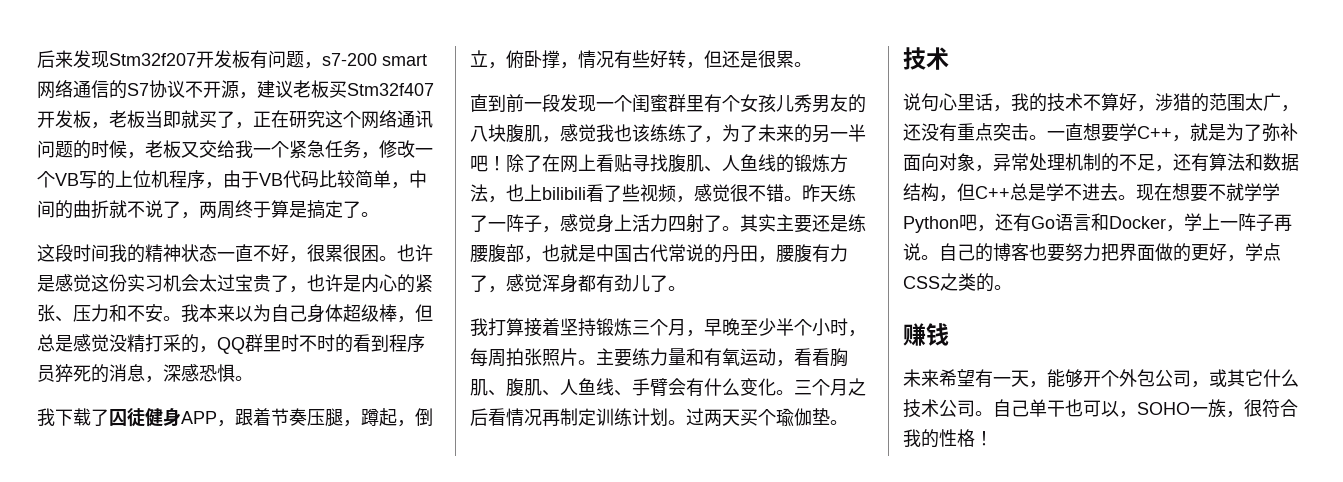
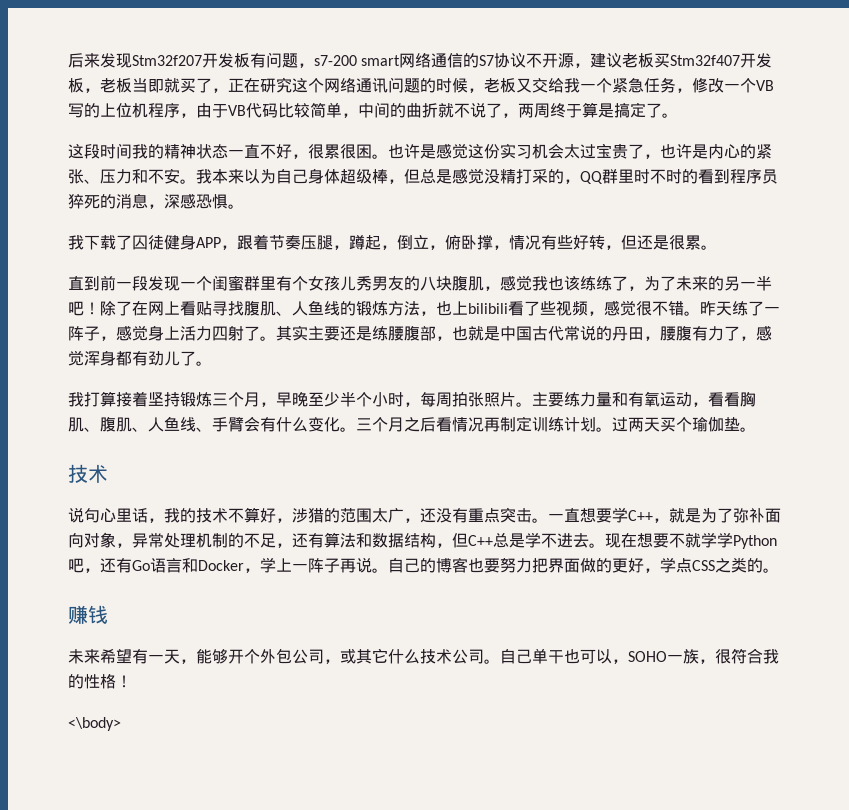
(993, 438) none -> [68,717,121,731] // <\body>

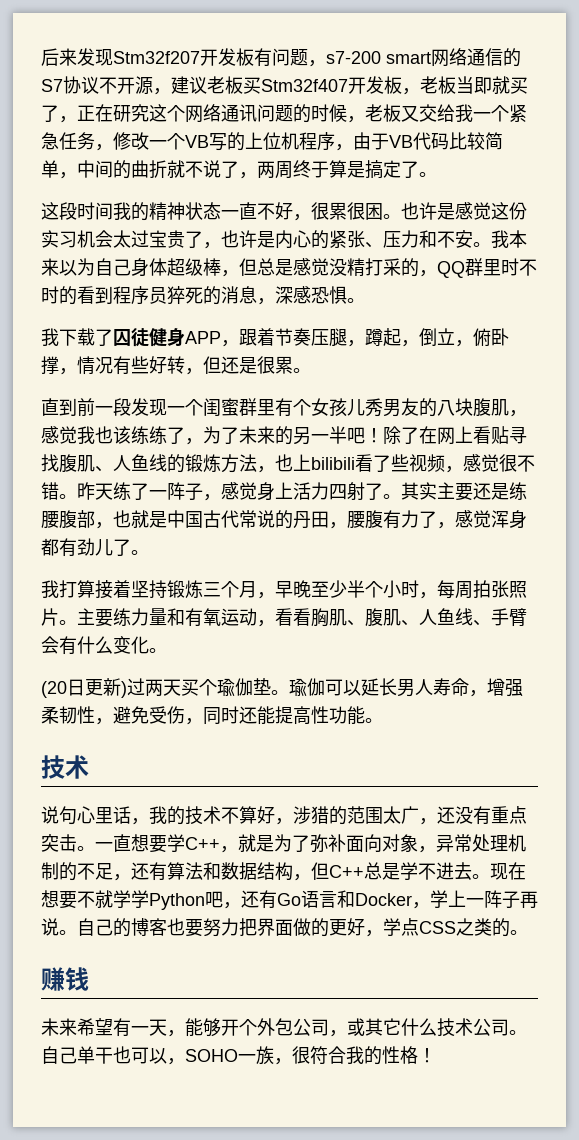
[356,416,612,432] 三个月之后看情况再制定训练计划。 -> [41,678,127,698] // (20日更新)
(756, 429) none -> [289,678,523,697] [41,706,383,725] 瑜伽可以延长男人寿命，增强柔韧性，避免受伤，同时还能提高性功能。
[68,717,121,731] // <\body> -> (436, 1055) none

